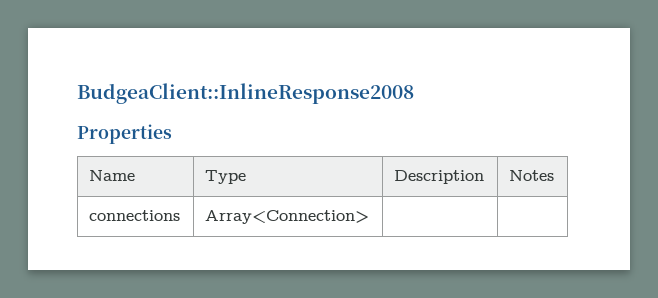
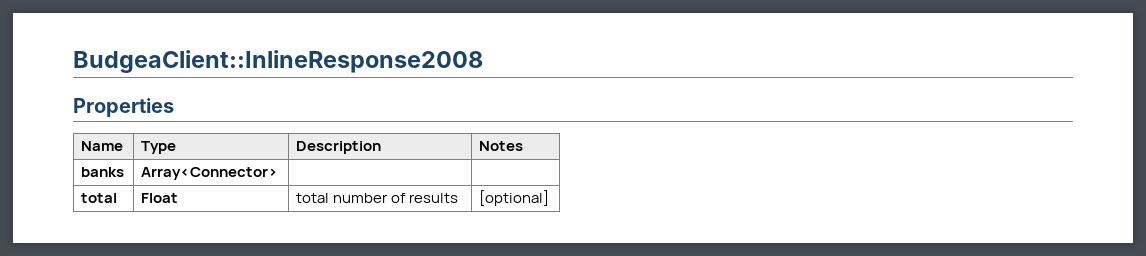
[89,210,181,221] [205,210,370,224] connections | Array<Connection> | | -> [81,167,125,177] [141,167,279,180] [81,193,118,203] [141,193,179,203] [296,193,459,203] [479,190,550,206] banks | Array<Connector> | | // total | Float | total number of results | [optional]

